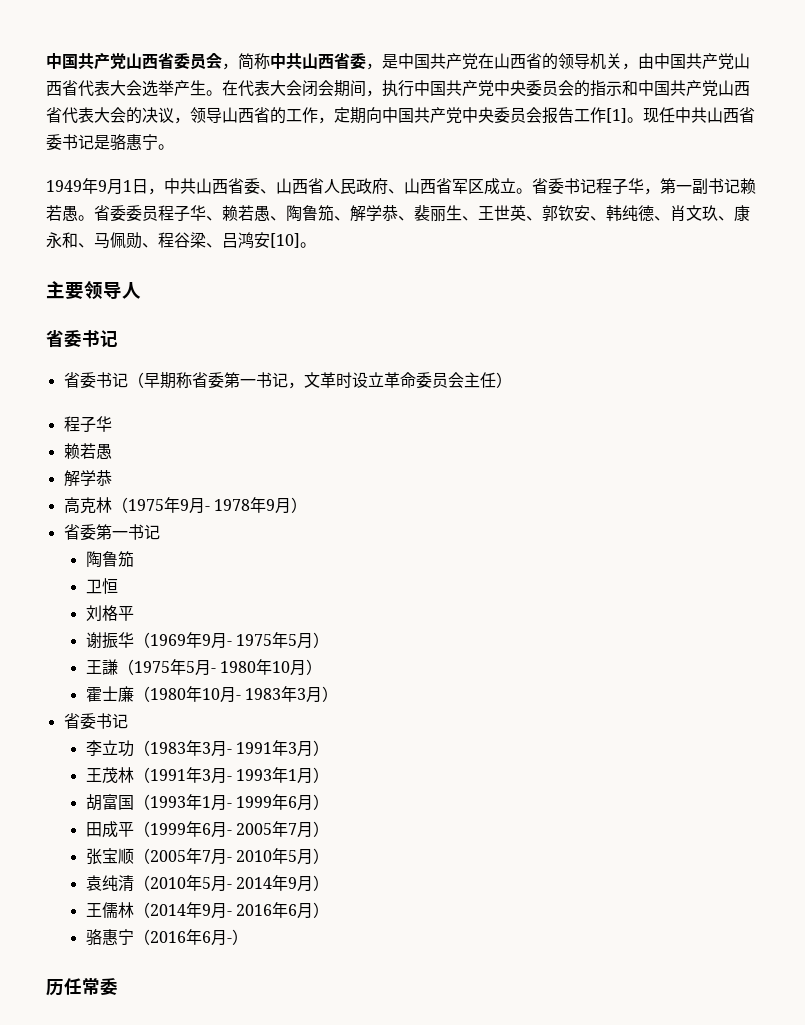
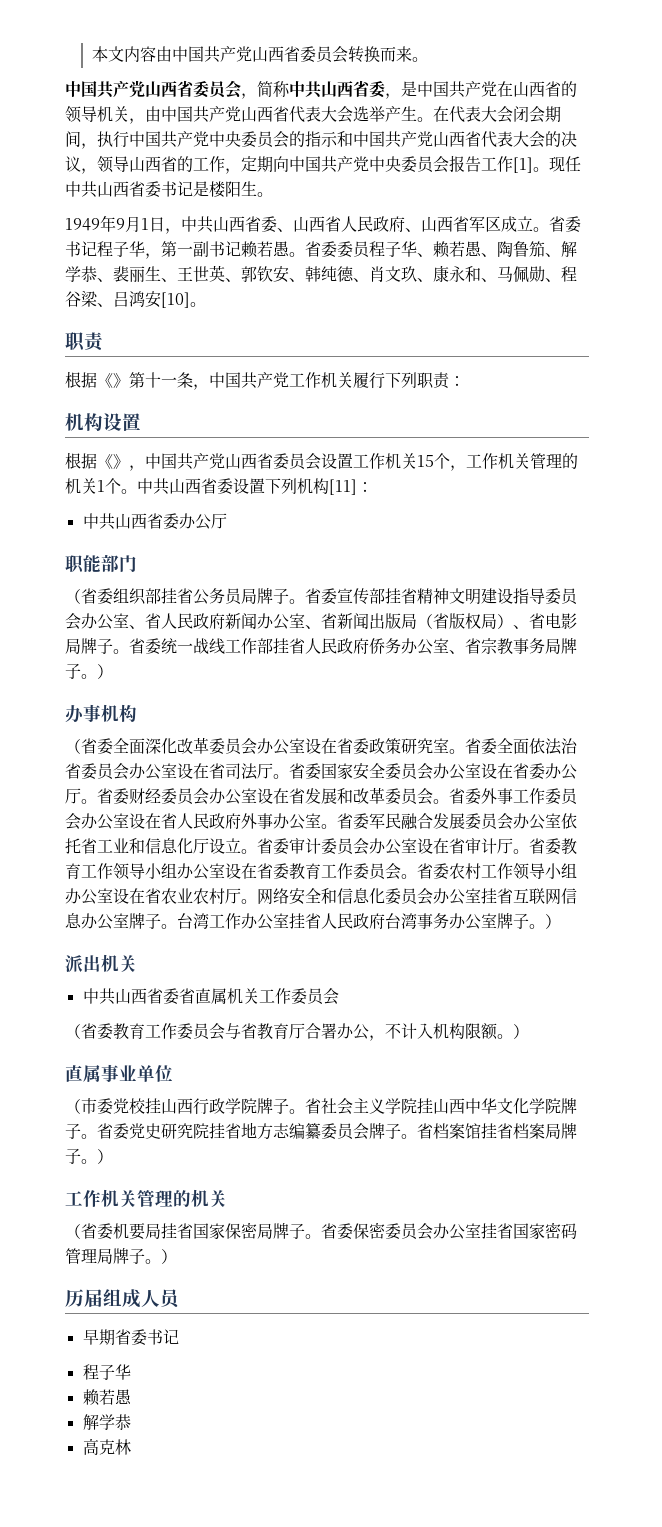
(46, 61) none -> [91,46,428,63] 本文内容由中国共产党山西省委员会转换而来。 //
[110,134,158,151] 骆惠宁 -> [209,181,257,198] 楼阳生
[46,281,141,300] [46,330,118,348] [63,372,512,389] 主要领导人 // 省委书记 // 省委书记（早期称省委第一书记，文革时设立革命委员会主任） -> [65,332,105,352] [65,371,465,390] [65,413,141,431] [65,452,578,471] [65,478,373,495] [82,513,227,530] [65,554,137,574] [65,588,578,605] [65,613,577,630] [65,638,577,655] [65,663,113,679] [65,704,137,723] [65,737,578,755] [65,763,577,780] [65,787,578,805] [65,813,577,830] [65,837,577,855] [65,863,577,880] [65,888,577,905] [65,913,561,930] [65,954,137,973] [82,988,339,1005] [65,1023,529,1041] [65,1064,173,1082] [65,1098,577,1115] [65,1122,577,1140] [65,1148,113,1164] [65,1189,227,1208] [65,1222,577,1240] [65,1248,177,1264] [65,1289,181,1309] [82,1329,179,1346] 职责 // 根据《》第十一条，中国共产党工作机关履行下列职责： // 机构设置 // 根据《》，中国共产党山西省委员会设置工作机关15个，工作机关管理的机关1个。中共山西省委设置下列机构[11]： // 中共山西省委办公厅 // 职能部门 // （省委组织部挂省公务员局牌子。省委宣传部挂省精神文明建设指导委员会办公室、省人民政府新闻办公室、省新闻出版局（省版权局）、省电影局牌子。省委统一战线工作部挂省人民政府侨务办公室、省宗教事务局牌子。） // 办事机构 // （省委全面深化改革委员会办公室设在省委政策研究室。省委全面依法治省委员会办公室设在省司法厅。省委国家安全委员会办公室设在省委办公厅。省委财经委员会办公室设在省发展和改革委员会。省委外事工作委员会办公室设在省人民政府外事办公室。省委军民融合发展委员会办公室依托省工业和信息化厅设立。省委审计委员会办公室设在省审计厅。省委教育工作领导小组办公室设在省委教育工作委员会。省委农村工作领导小组办公室设在省农业农村厅。网络安全和信息化委员会办公室挂省互联网信息办公室牌子。台湾工作办公室挂省人民政府台湾事务办公室牌子。） // 派出机关 // 中共山西省委省直属机关工作委员会 // （省委教育工作委员会与省教育厅合署办公，不计入机构限额。） // 直属事业单位 // （市委党校挂山西行政学院牌子。省社会主义学院挂山西中华文化学院牌子。省委党史研究院挂省地方志编纂委员会牌子。省档案馆挂省档案局牌子。） // 工作机关管理的机关 // （省委机要局挂省国家保密局牌子。省委保密委员会办公室挂省国家密码管理局牌子。） // 历届组成人员 // 早期省委书记
[111,497,307,514] [63,524,160,540] [85,551,134,568] [85,578,118,594] [85,605,134,621] [85,632,329,649] [85,659,322,676] [85,686,338,703] [63,713,128,729] [85,740,329,757] [85,767,329,784] [85,794,329,811] [85,821,329,838] [85,848,329,865] [85,875,329,892] [85,902,329,919] [85,929,248,946] [46,978,118,996] （1975年9月- 1978年9月） // 省委第一书记 // 陶鲁笳 // 卫恒 // 刘格平 // 谢振华（1969年9月- 1975年5月） // 王謙（1975年5月- 1980年10月） // 霍士廉（1980年10月- 1983年3月） // 省委书记 // 李立功（1983年3月- 1991年3月） // 王茂林（1991年3月- 1993年1月） // 胡富国（1993年1月- 1999年6月） // 田成平（1999年6月- 2005年7月） // 张宝顺（2005年7月- 2010年5月） // 袁纯清（2010年5月- 2014年9月） // 王儒林（2014年9月- 2016年6月） // 骆惠宁（2016年6月-） // 历任常委 -> (131, 1447) none

